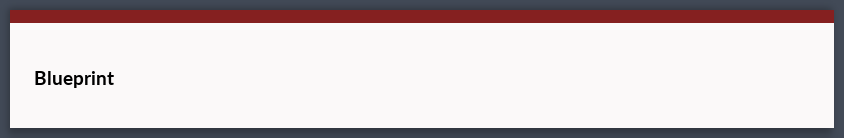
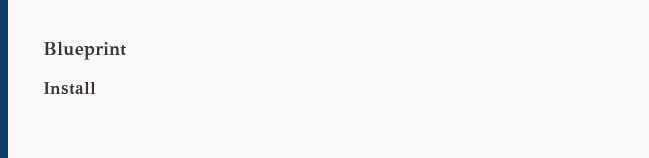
(114, 79) none -> [43,82,96,95] // Install

